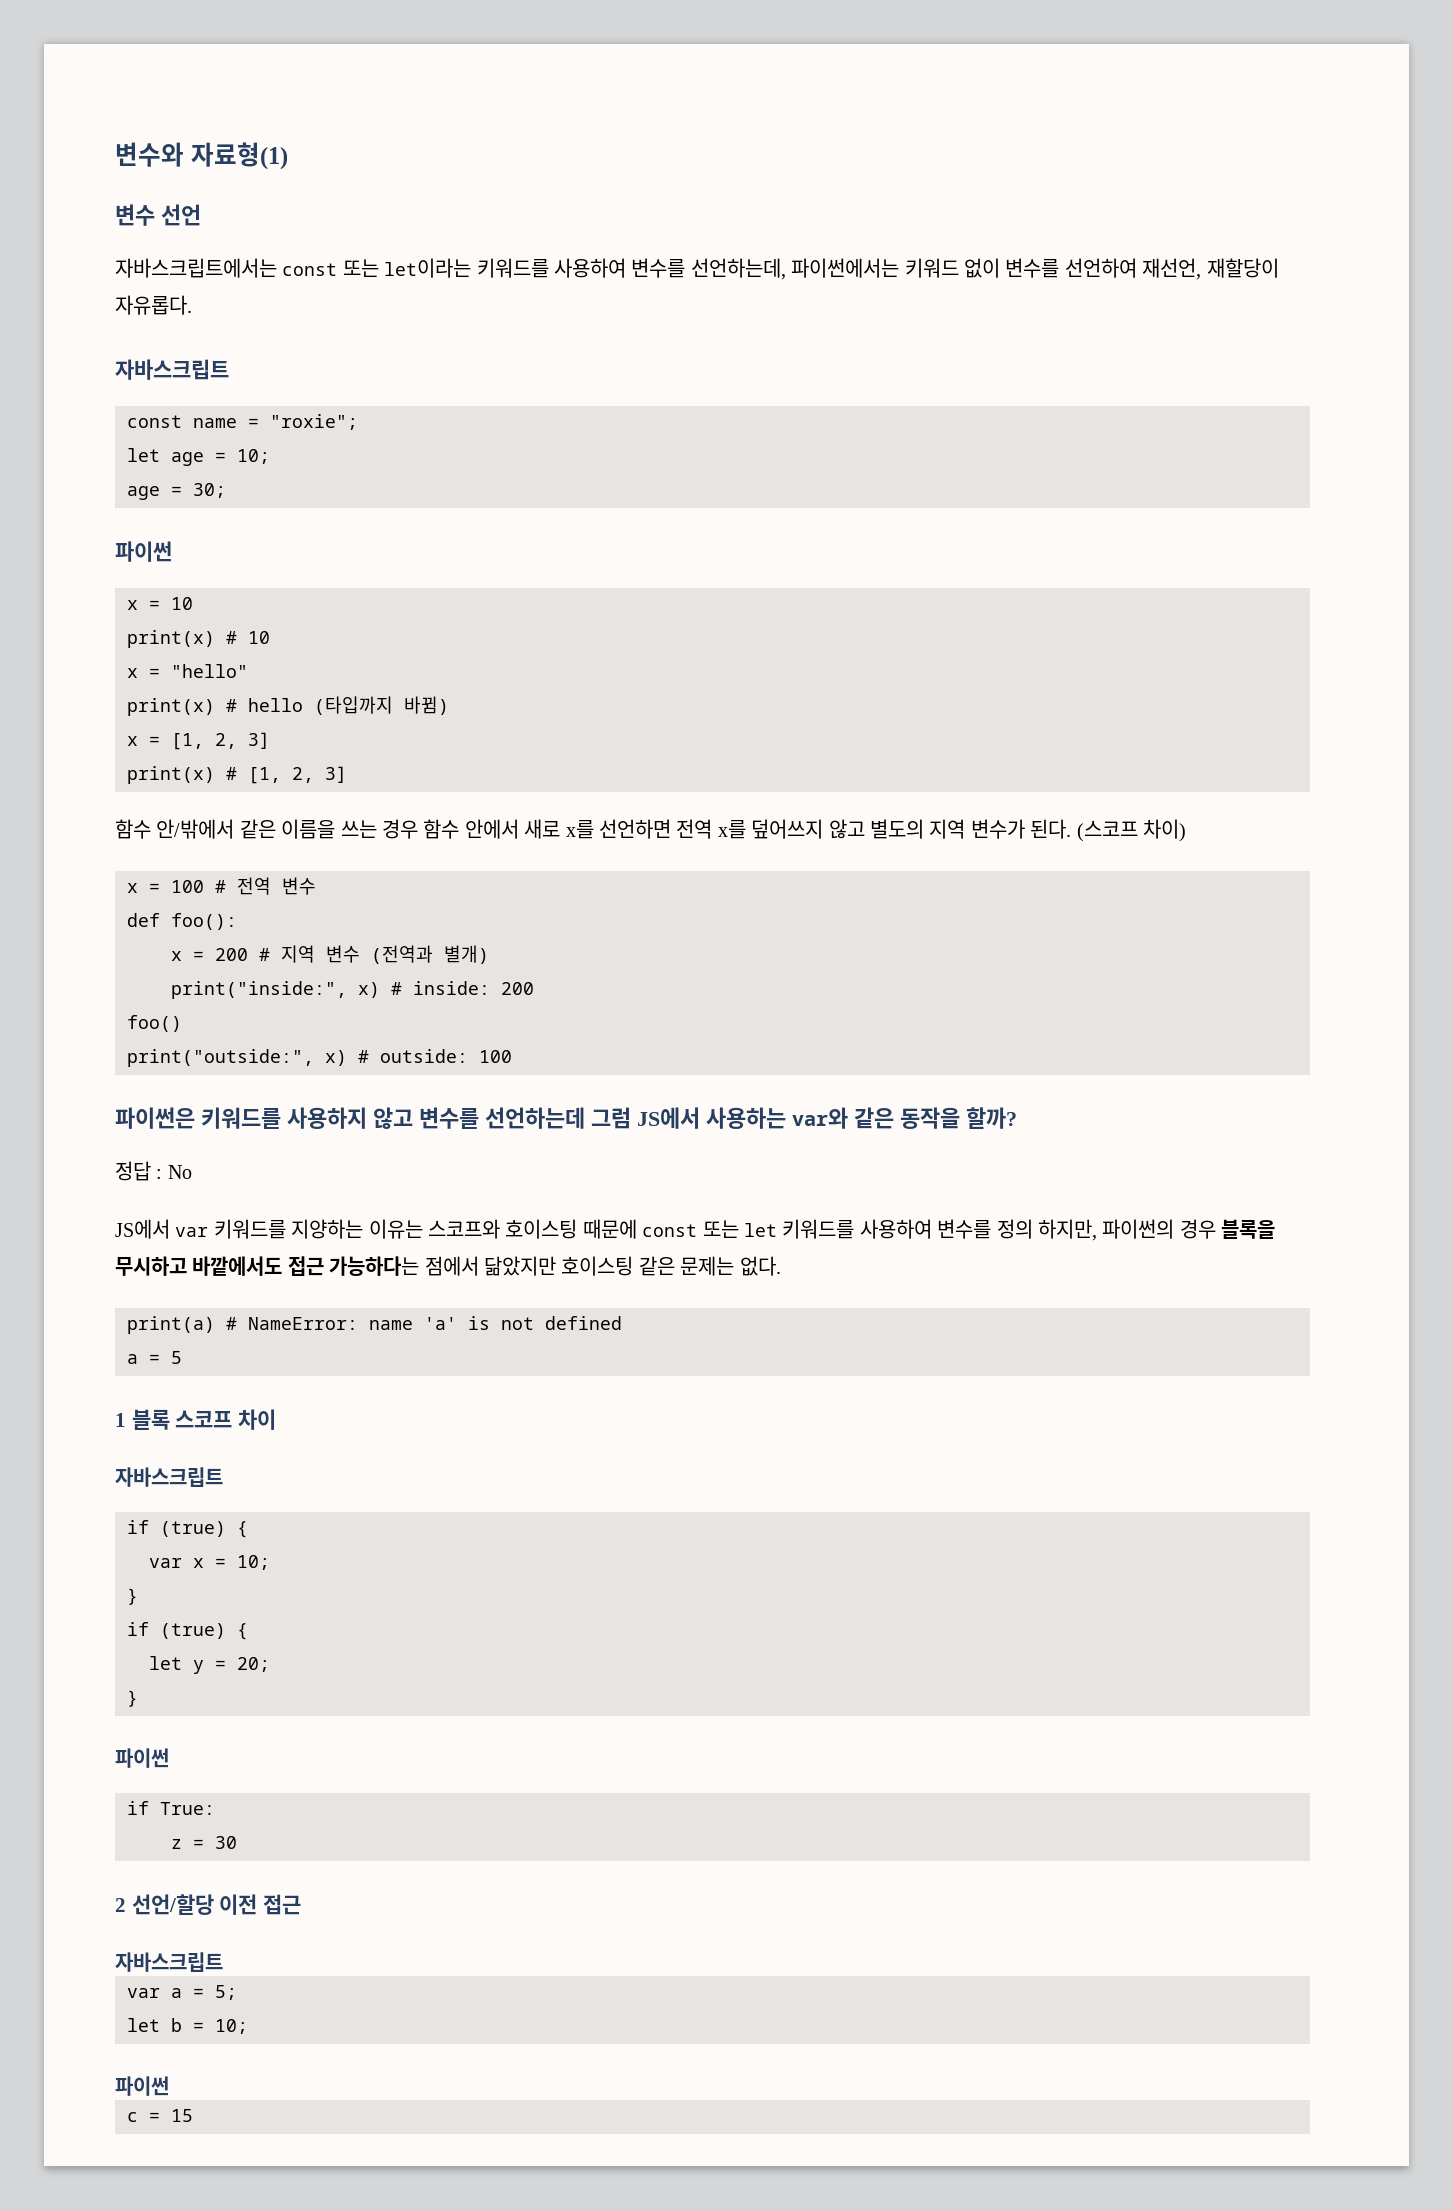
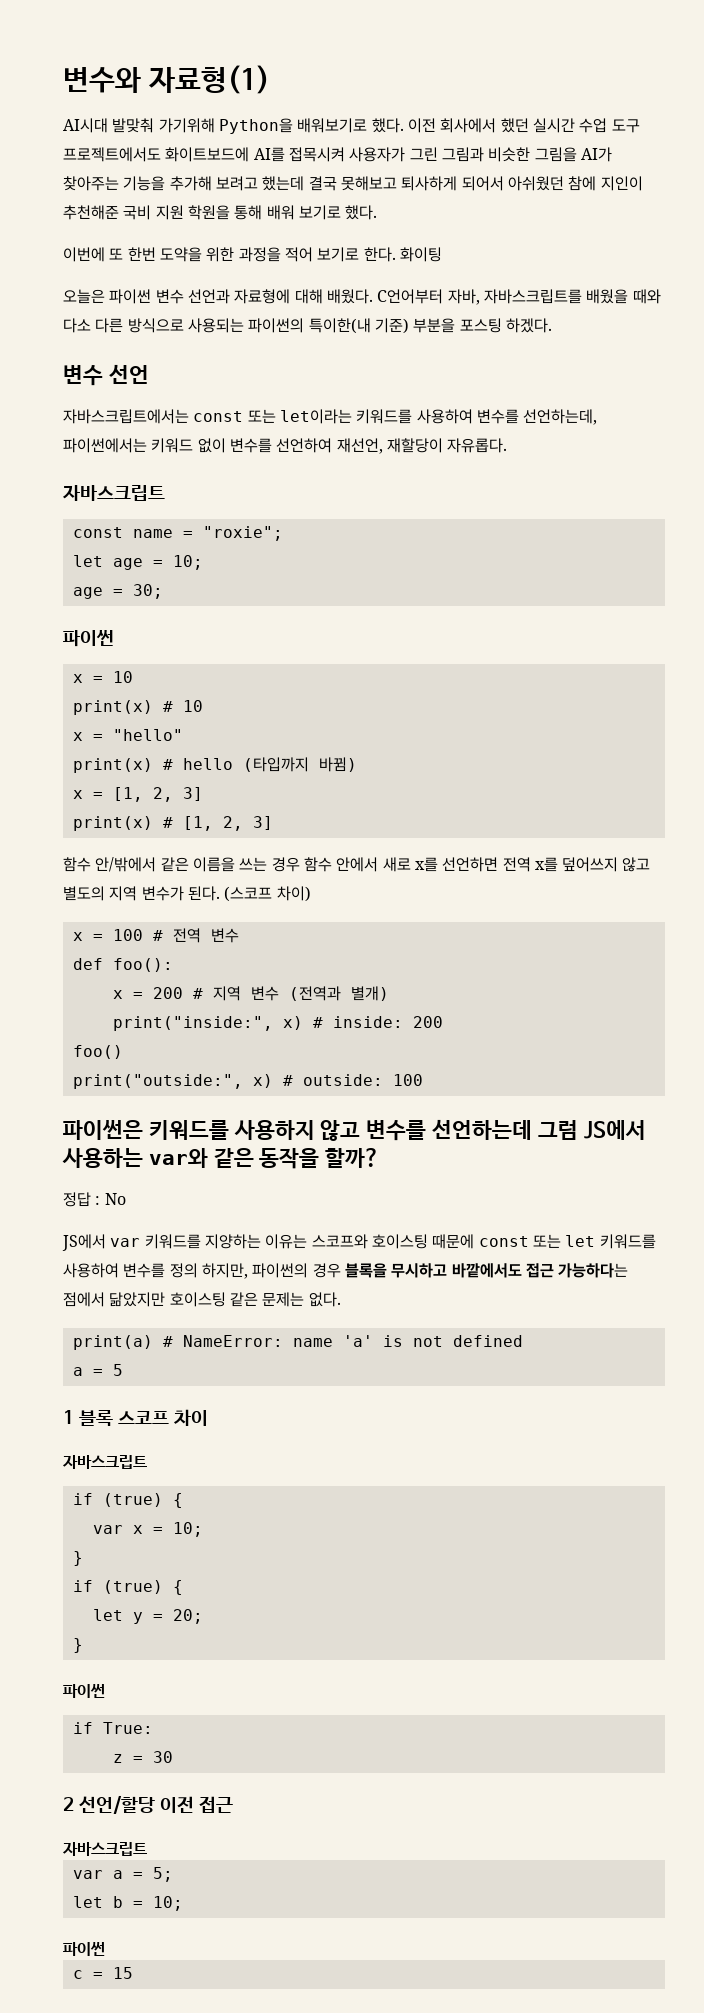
(288, 156) none -> [63,118,640,134] [63,147,612,162] [63,176,643,191] [63,205,378,220] [63,247,442,262] [63,289,661,305] [63,318,552,334] // AI시대 발맞춰 가기위해 Python을 배워보기로 했다. 이전 회사에서 했던 실시간 수업 도구 프로젝트에서도 화이트보드에 AI를 접목시켜 사용자가 그린 그림과 비슷한 그림을 AI가 찾아주는 기능을 추가해 보려고 했는데 결국 못해보고 퇴사하게 되어서 아쉬웠던 참에 지인이 추천해준 국비 지원 학원을 통해 배워 보기로 했다. // 이번에 또 한번 도약을 위한 과정을 적어 보기로 한다. 화이팅 // 오늘은 파이썬 변수 선언과 자료형에 대해 배웠다. C언어부터 자바, 자바스크립트를 배웠을 때와 다소 다른 방식으로 사용되는 파이썬의 특이한(내 기준) 부분을 포스팅 하겠다.

